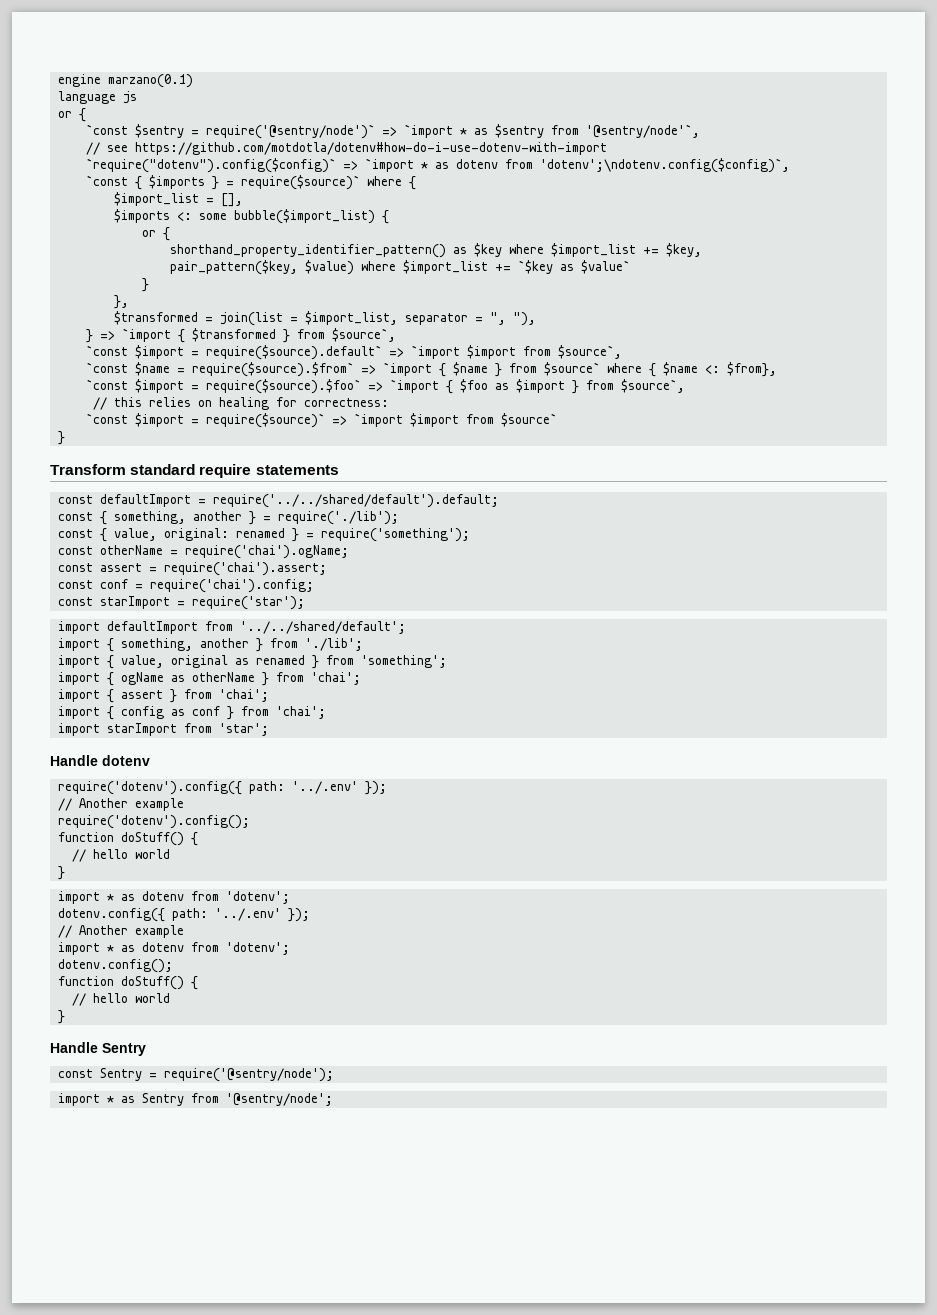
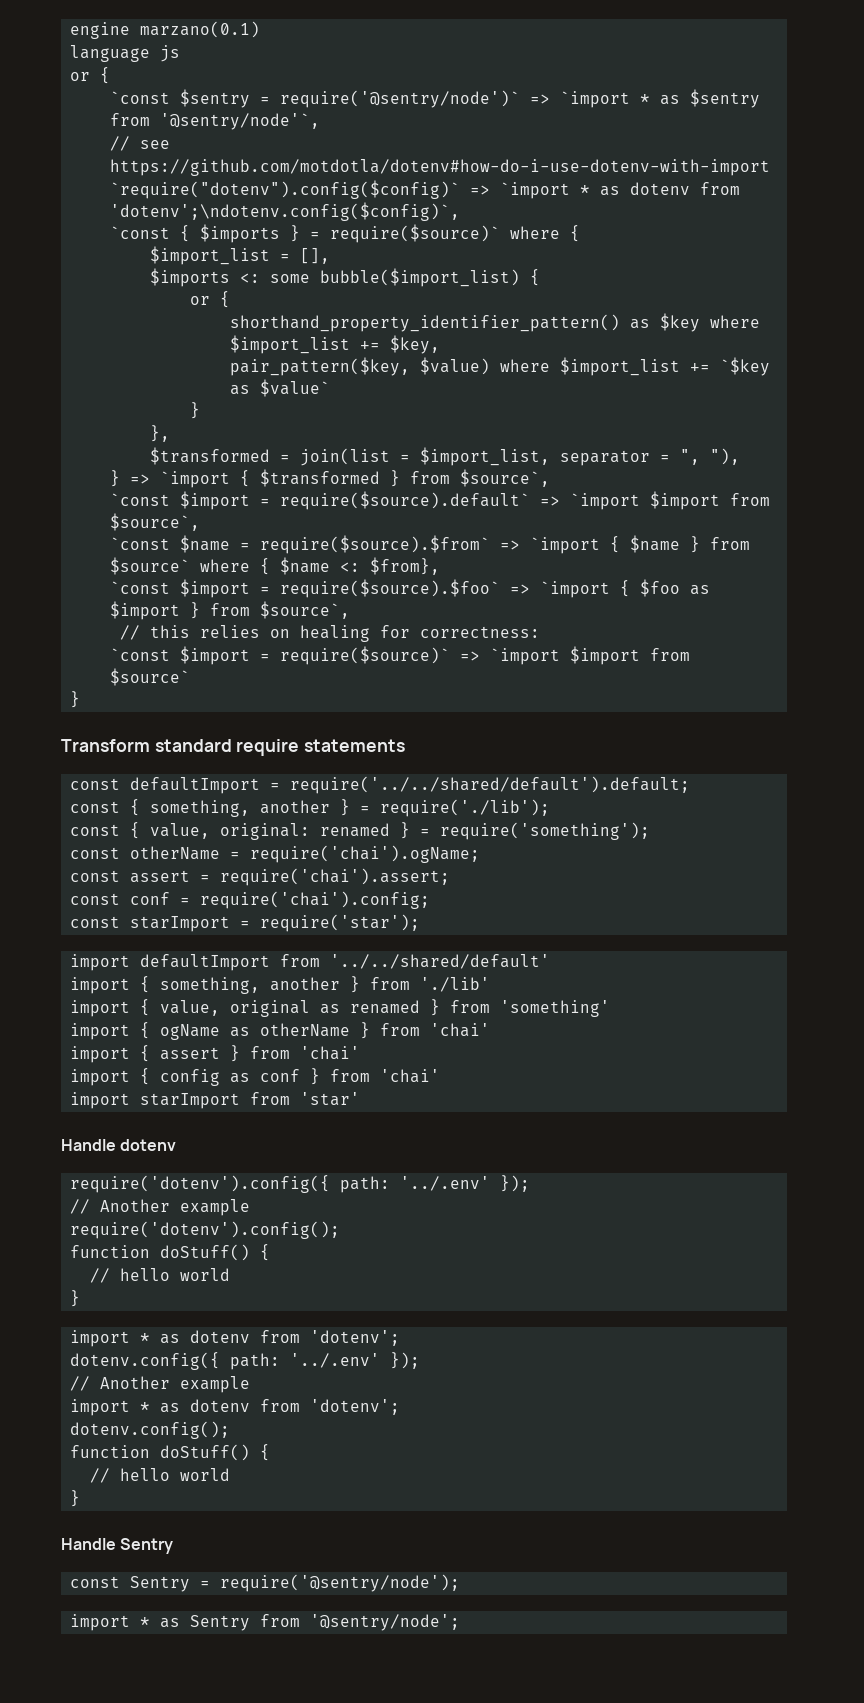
[240,621,407,634] '../../shared/default'; -> [330,954,551,969] '../../shared/default'
[305,638,364,651] './lib'; -> [420,977,491,992] './lib'
[361,655,448,668] 'something'; -> [500,1000,611,1017] 'something'
[311,672,362,685] 'chai'; -> [430,1023,491,1037] 'chai'
[219,689,270,702] 'chai'; -> [300,1046,361,1060] 'chai'
[276,706,327,719] 'chai'; -> [380,1069,441,1083] 'chai'
[219,723,270,736] 'star'; -> [300,1092,361,1106] 'star'

